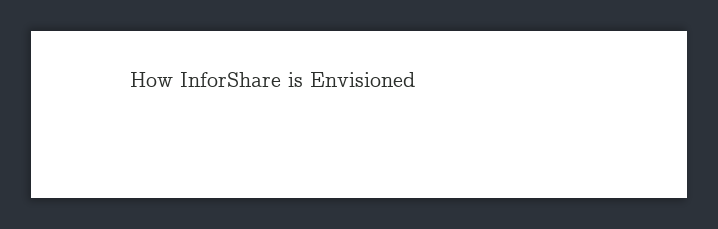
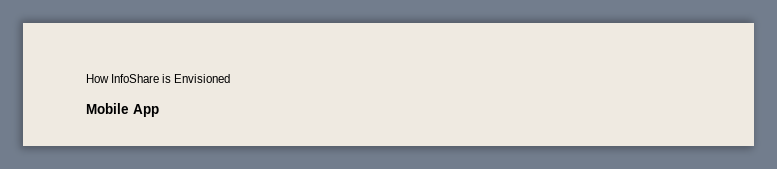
[180,72,281,87] InforShare -> [111,74,160,83] InfoShare
(415, 79) none -> [86,103,159,117] // Mobile App

